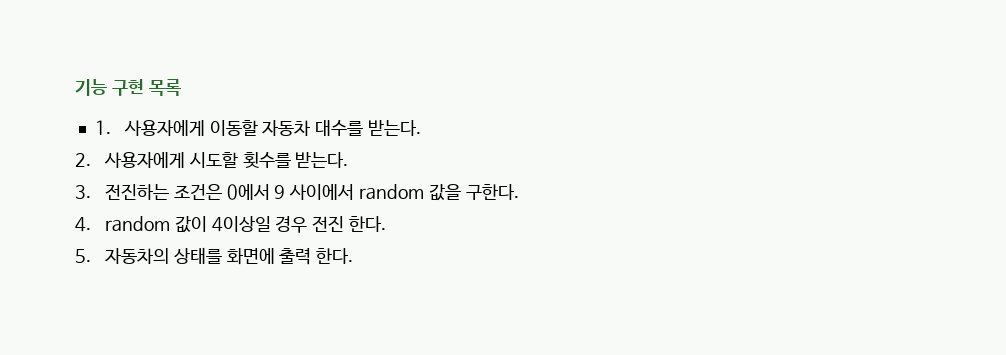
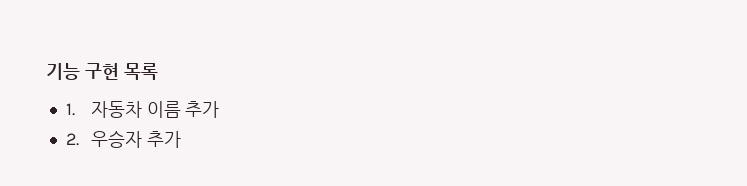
[123,120,422,136] [75,152,349,168] [75,184,519,201] [75,216,387,233] [75,247,354,265] 사용자에게 이동할 자동차 대수를 받는다. // 2. 사용자에게 시도할 횟수를 받는다. // 3. 전진하는 조건은 0에서 9 사이에서 random 값을 구한다. // 4. random 값이 4이상일 경우 전진 한다. // 5. 자동차의 상태를 화면에 출력 한다. -> [90,101,220,118] [65,130,181,148] 자동차 이름 추가 // 2. 우승자 추가

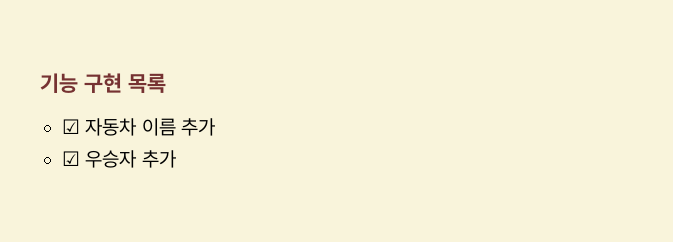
[65,103,75,116] 1. -> [62,119,80,134] ☑
[65,133,79,146] 2. -> [62,151,80,166] ☑

